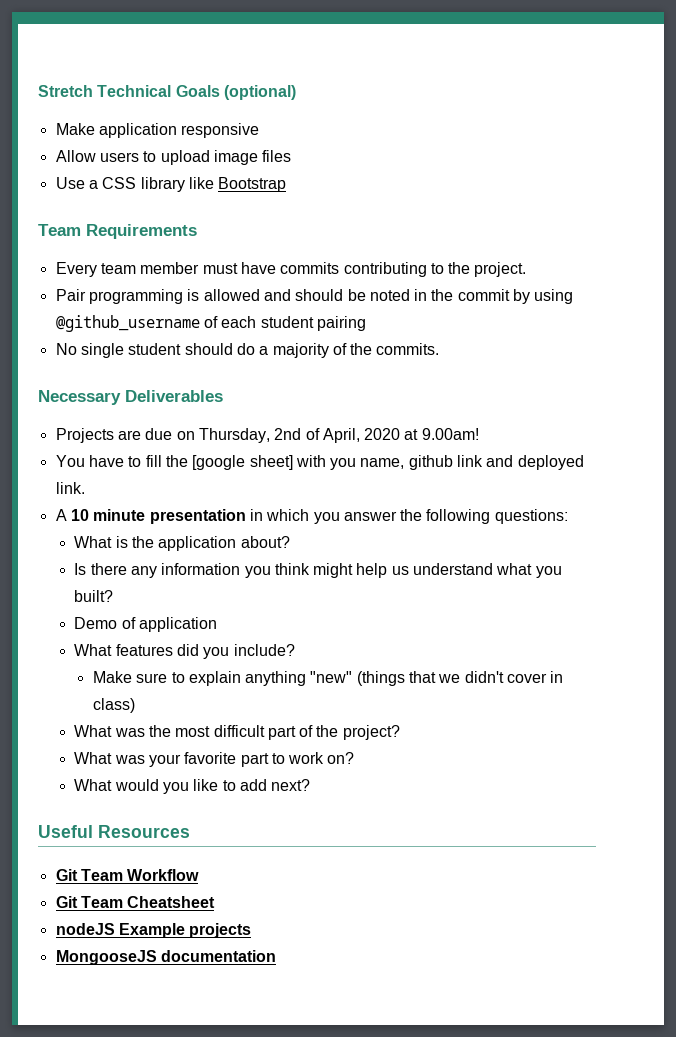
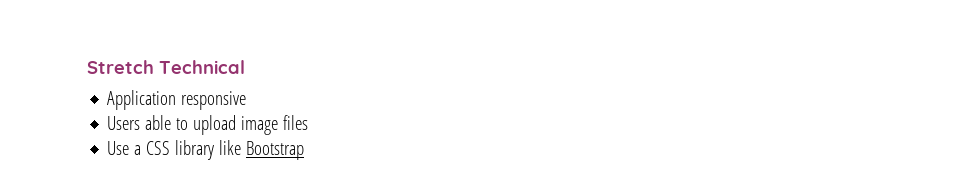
[175,85,296,100] [55,123,177,138] Goals (optional) // Make application -> [107,90,177,110] // Application
[55,150,139,162] Allow users -> [107,115,172,130] Users able
[38,224,197,239] [55,262,527,277] [55,289,574,304] [55,315,366,332] [55,343,440,358] [38,390,223,405] [55,428,479,443] [55,455,584,470] [55,482,85,494] [55,509,568,524] [74,536,290,551] [74,563,562,578] [74,590,114,602] [74,617,217,632] [74,644,295,659] [92,671,564,686] [92,698,135,713] [74,725,400,740] [74,752,355,767] [74,779,311,794] [38,825,190,838] [55,869,200,881] [55,896,216,908] [55,923,252,938] [55,950,276,965] // Team Requirements // Every team member must have commits contributing to the project. // Pair programming is allowed and should be noted in the commit by using @github_username of each student pairing // No single student should do a majority of the commits. // Necessary Deliverables // Projects are due on Thursday, 2nd of April, 2020 at 9.00am! // You have to fill the [google sheet] with you name, github link and deployed link. // A 10 minute presentation in which you answer the following questions: // What is the application about? // Is there any information you think might help us understand what you built? // Demo of application // What features did you include? // Make sure to explain anything "new" (things that we didn't cover in class) // What was the most difficult part of the project? // What was your favorite part to work on? // What would you like to add next? // Useful Resources // Git Team Workflow // Git Team Cheatsheet // nodeJS Example projects // MongooseJS documentation -> (305, 150) none

